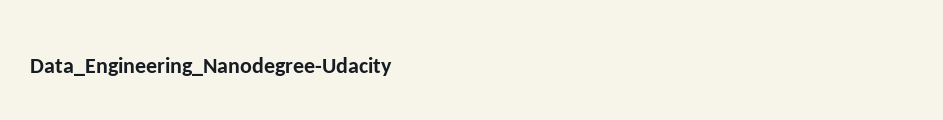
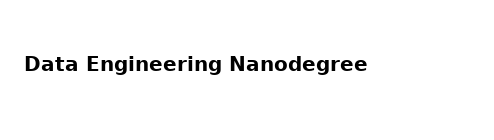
[30,57,392,76] Data_Engineering_Nanodegree-Udacity -> [24,56,368,75] Data Engineering Nanodegree

